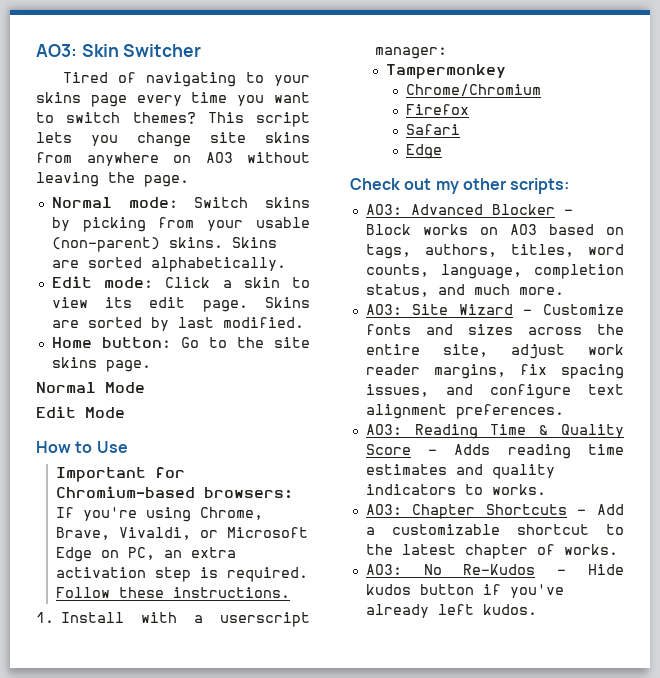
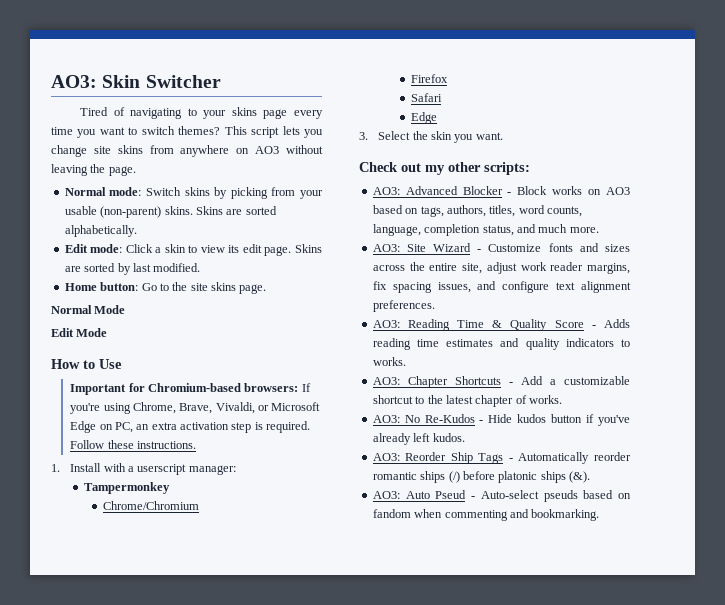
(443, 151) none -> [359,131,503,143] // 3. Select the skin you want.
(537, 609) none -> [372,452,631,464] [372,471,590,483] [372,490,631,502] [372,509,600,521] // AO3: Reorder Ship Tags - Automatically reorder romantic ships (/) before platonic ships (&). // AO3: Auto Pseud - Auto-select pseuds based on fandom when commenting and bookmarking.

